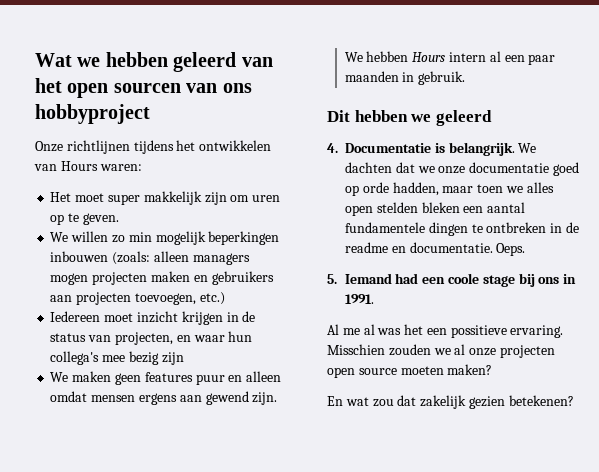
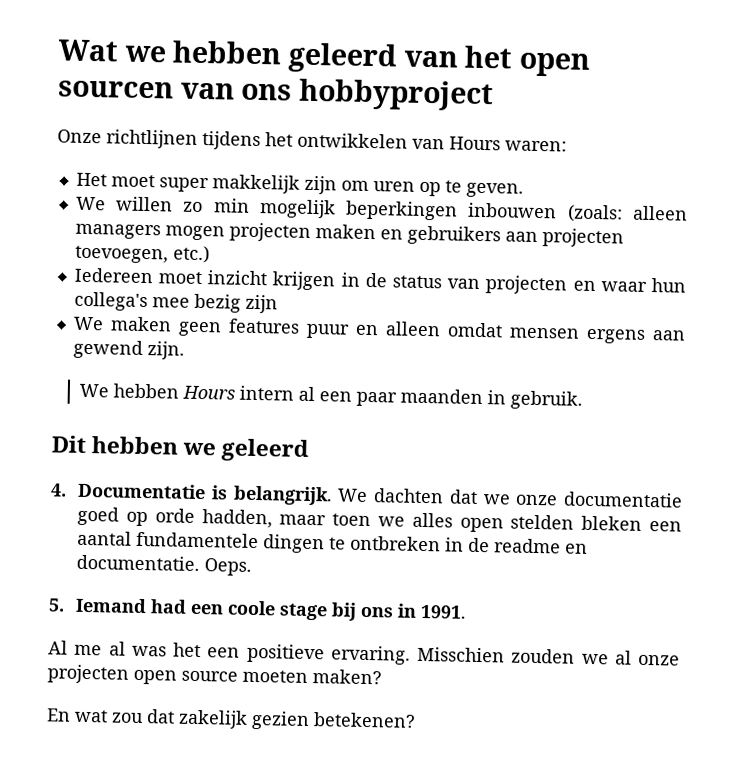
[114,332,173,345] projecten, -> [485,275,568,295] projecten
[450,325,507,338] possitieve -> [246,643,325,664] positieve

